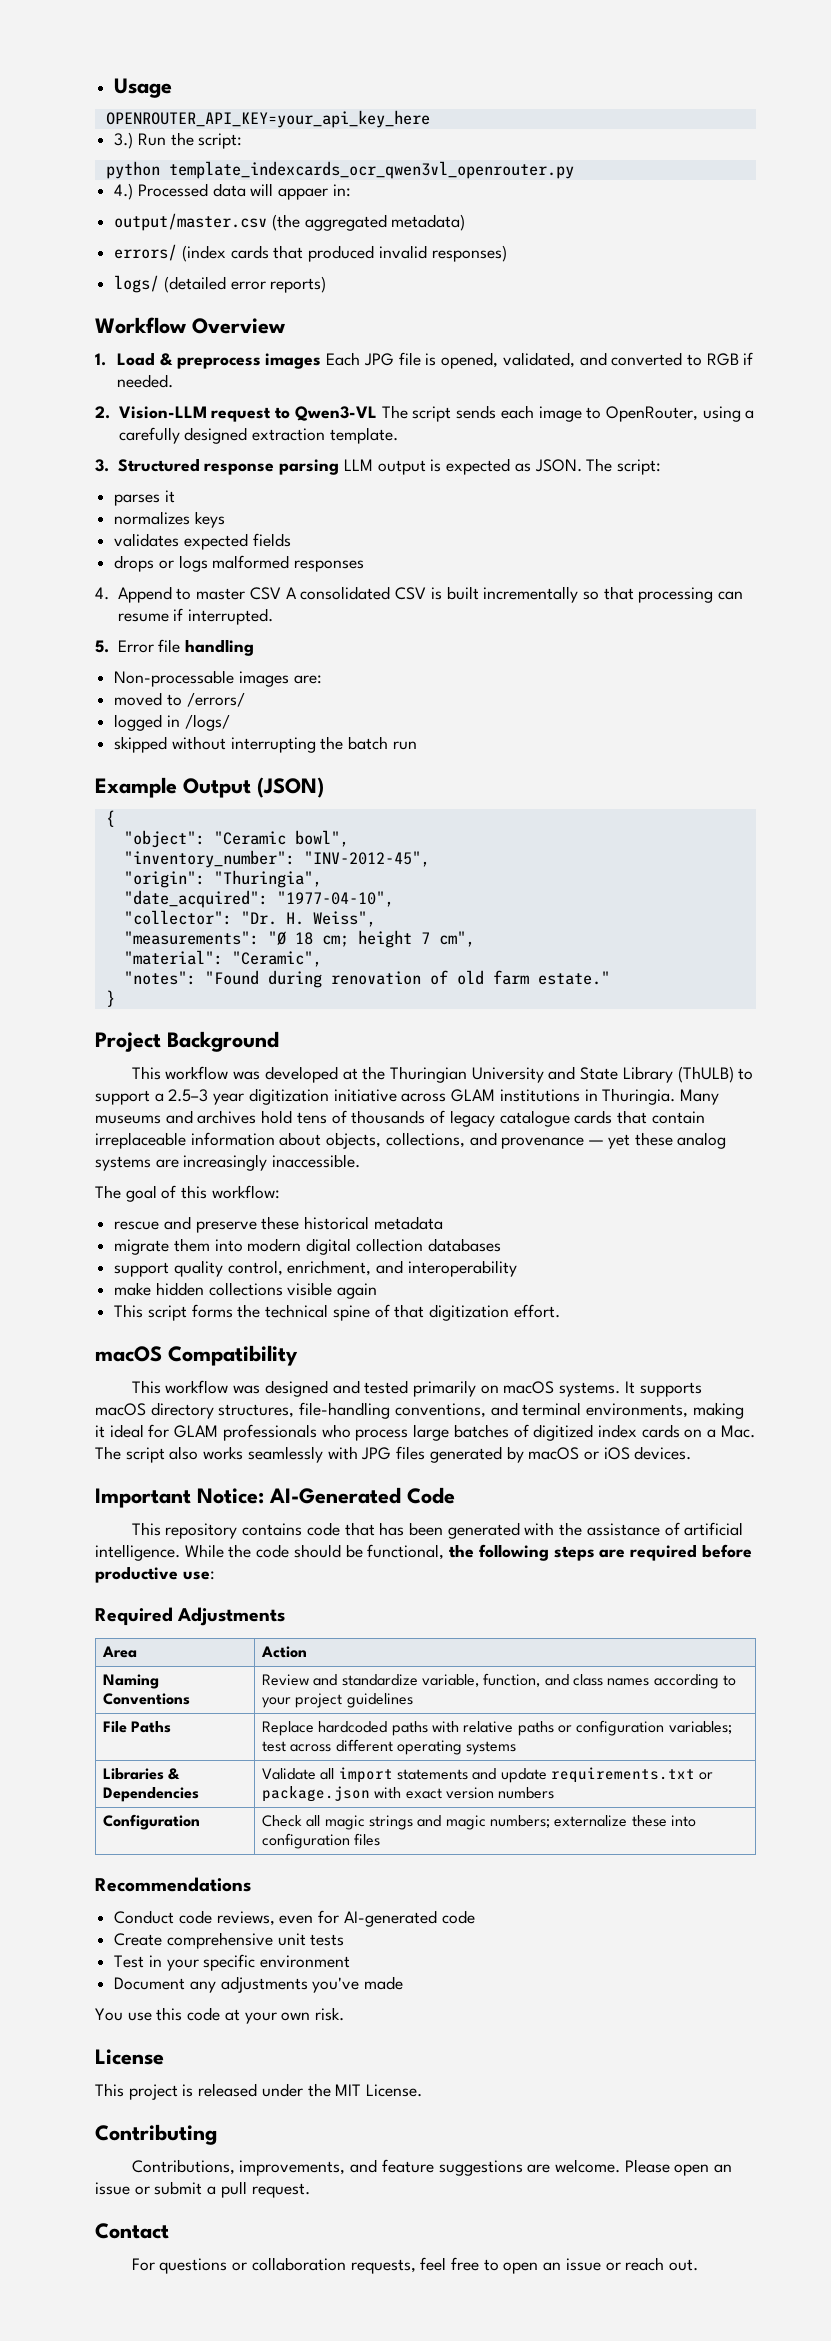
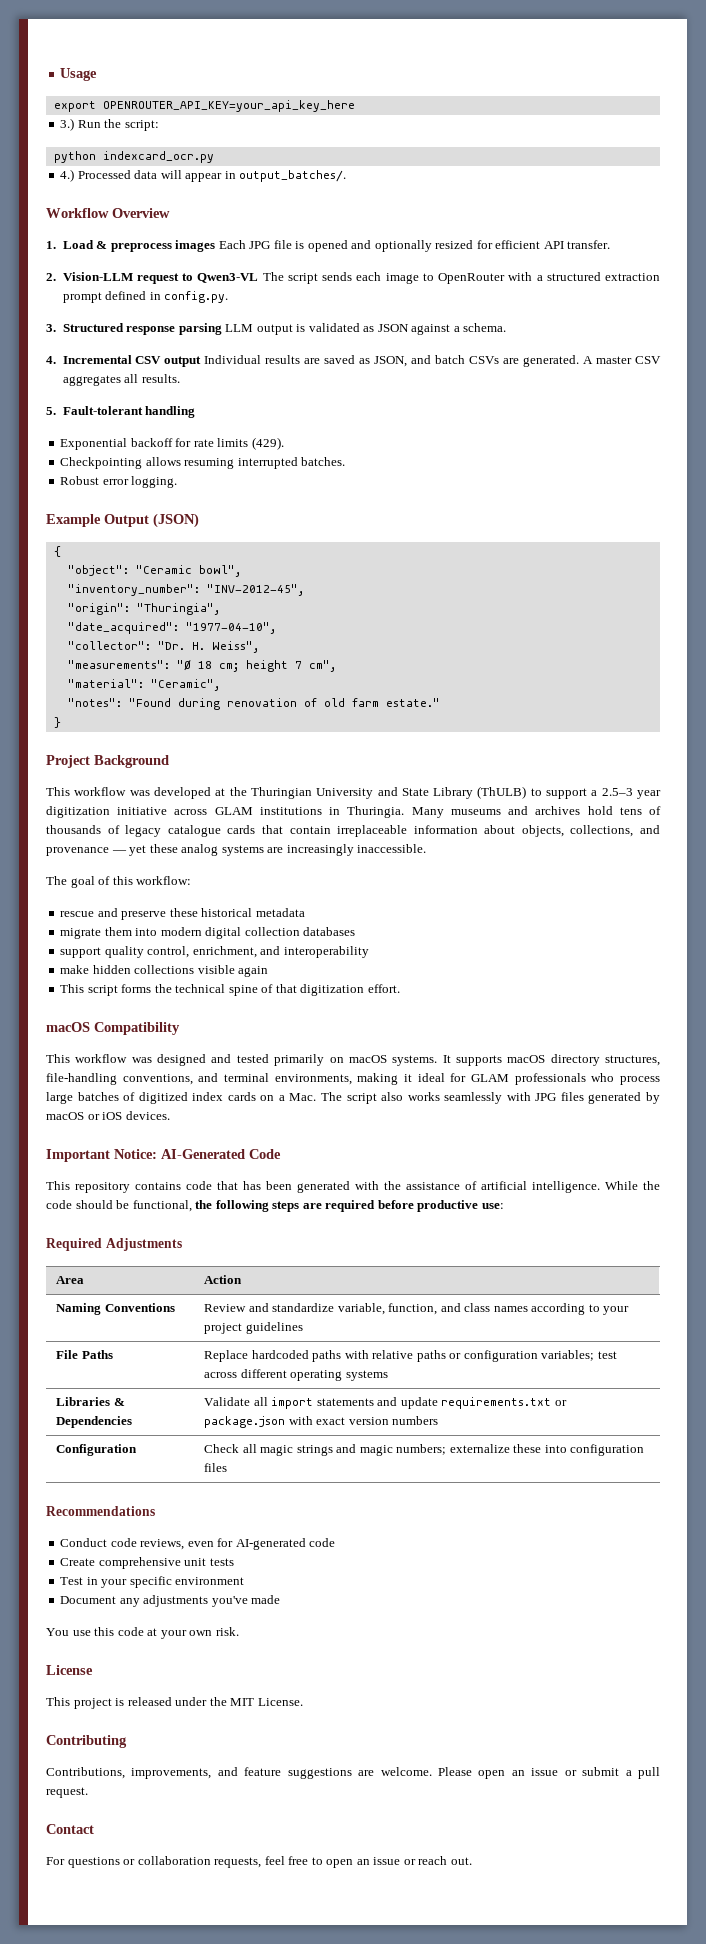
(173, 88) none -> [53,101,96,112] export
[168,161,574,179] template_indexcards_ocr_qwen3vl_openrouter.py -> [102,151,214,163] indexcard_ocr.py
[278,184,351,200] [114,213,466,231] [114,244,507,262] [114,275,327,293] appaer in: // output/master.csv (the aggregated metadata) // errors/ (index cards that produced invalid responses) // logs/ (detailed error reports) -> [185,170,347,182] appear in output_batches/.
[441,352,754,369] [117,374,174,388] opened, validated, and converted to RGB if needed. -> [307,240,611,252] opened and optionally resized for efficient API transfer.
[606,406,755,422] [118,427,398,444] OpenRouter, using a carefully designed extraction template. -> [438,272,660,284] [62,291,229,303] OpenRouter with a structured extraction prompt defined in config.py.
[446,458,662,475] [114,490,175,506] [114,511,225,528] [114,533,291,550] [114,555,365,572] [95,586,744,603] [117,608,274,625] expected as JSON. The script: // parses it // normalizes keys // validates expected fields // drops or logs malformed responses // 4. Append to master CSV A consolidated CSV is built incrementally so that processing can resume if interrupted. -> [308,323,507,335] [46,355,661,367] [62,374,180,386] validated as JSON against a schema. // 4. Incremental CSV output Individual results are saved as JSON, and batch CSVs are generated. A master CSV aggregates all results.
[117,639,181,653] Error file -> [62,406,143,415] Fault-tolerant
[114,670,322,687] [114,692,245,707] [114,714,230,731] [114,736,417,753] Non-processable images are: // moved to /errors/ // logged in /logs/ // skipped without interrupting the batch run -> [60,437,284,450] [60,457,346,469] [60,476,178,488] Exponential backoff for rate limits (429). // Checkpointing allows resuming interrupted batches. // Robust error logging.

